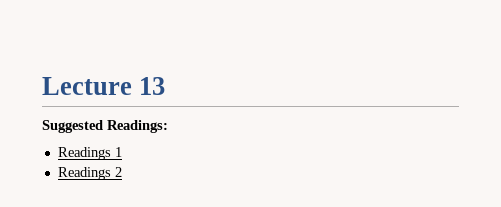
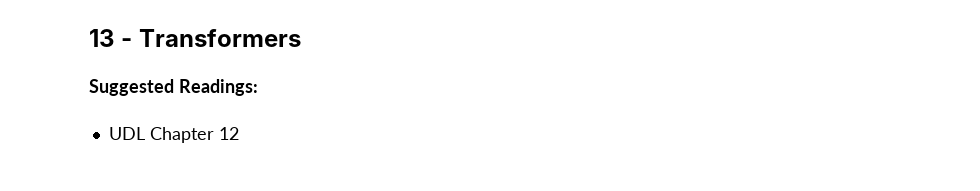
[42,77,132,95] Lecture -> (89, 38) none
(166, 86) none -> [121,29,301,47] - Transformers
[57,147,122,160] [57,167,122,180] Readings 1 // Readings 2 -> [108,127,239,143] UDL Chapter 12

